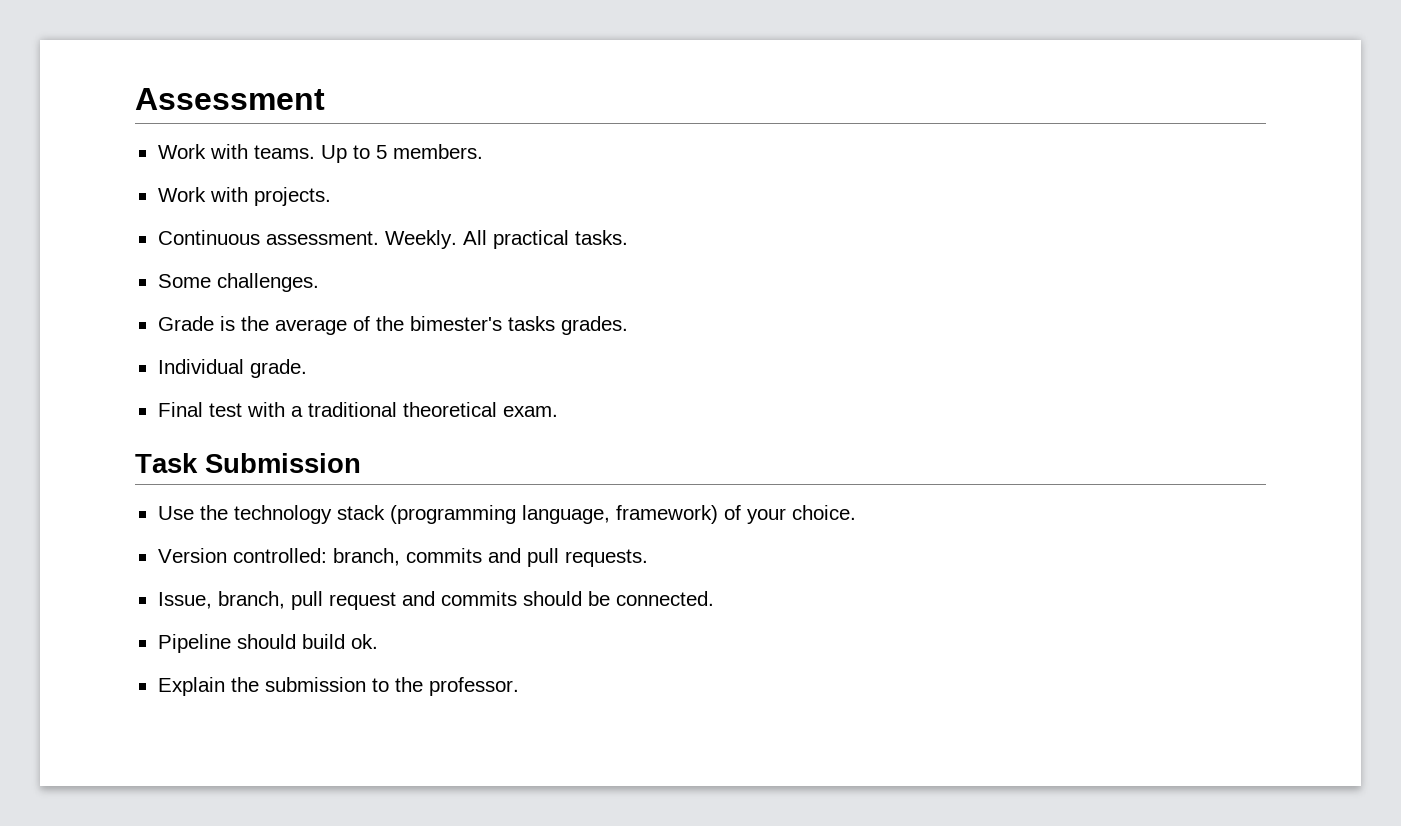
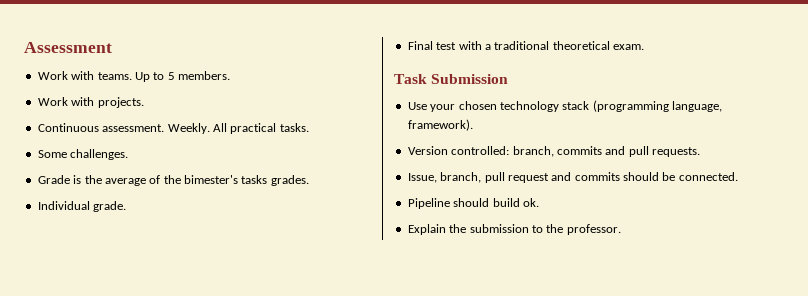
[199,505,228,520] the -> [430,101,497,112] your chosen
[615,505,856,524] framework) of your choice. -> [407,119,473,131] framework).

